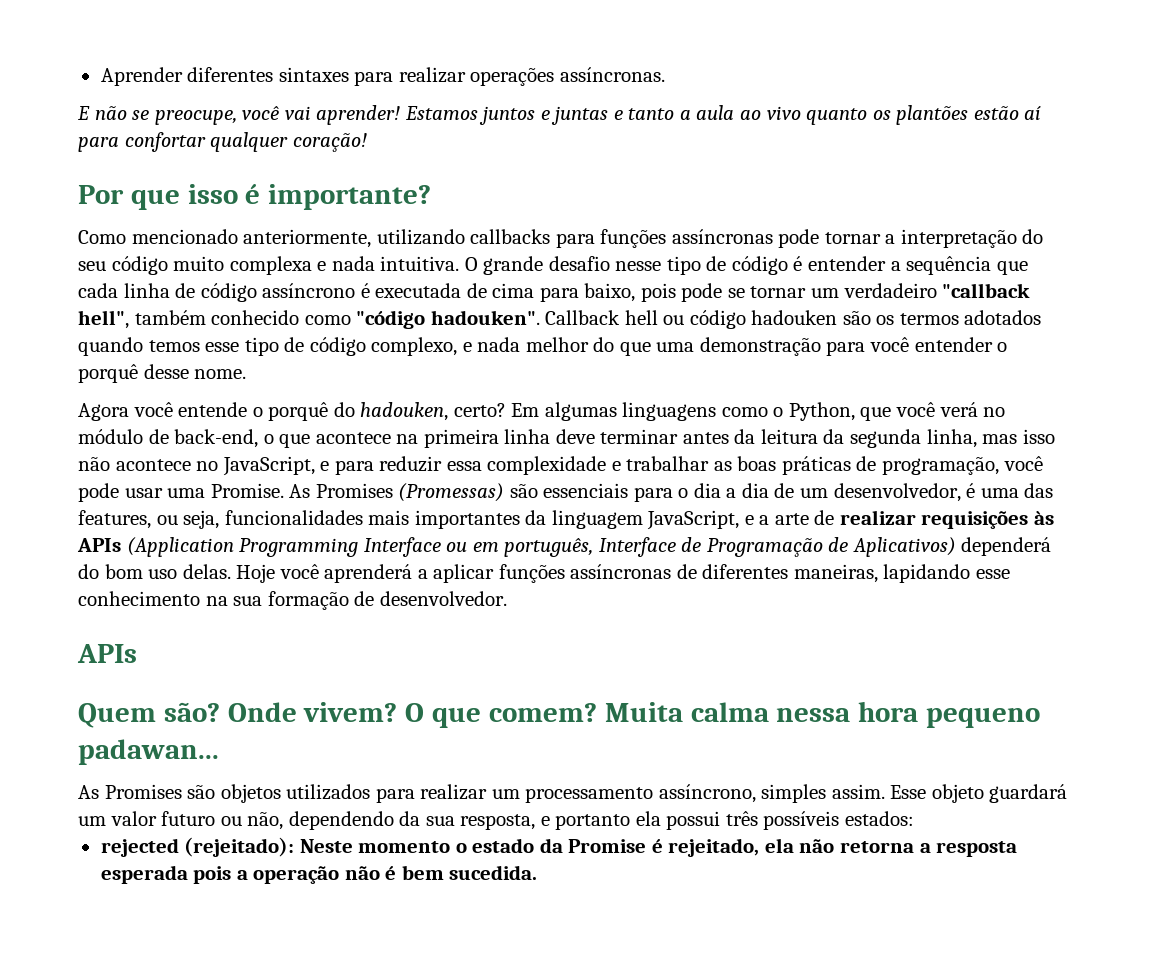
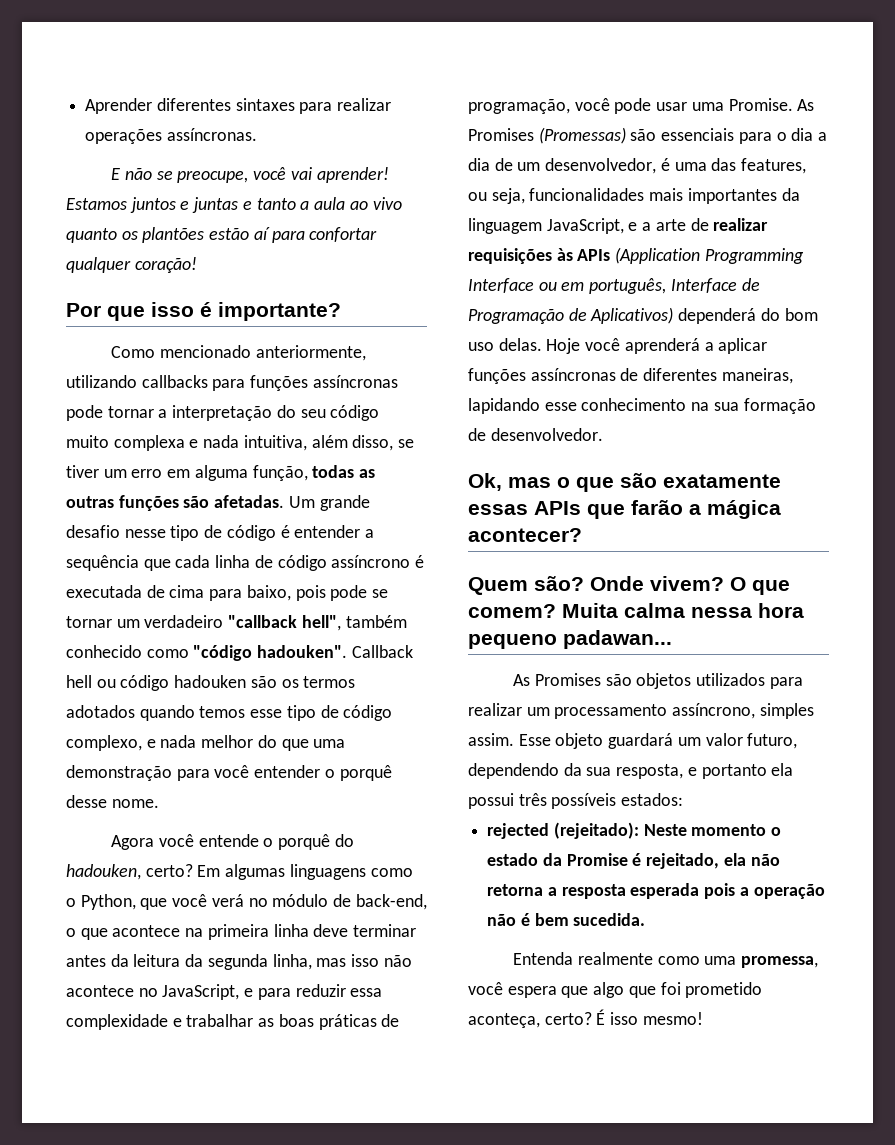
[380,256,478,271] intuitiva. O -> [243,435,415,451] [66,465,376,481] [66,495,315,511] intuitiva, além disso, se tiver um erro em alguma função, todas as outras funções são afetadas. Um
[77,644,137,663] APIs -> [468,473,781,492] [468,500,781,519] [468,528,582,542] Ok, mas o que são exatamente essas APIs que farão a mágica acontecer?
[161,811,284,830] futuro ou não, -> [747,733,798,749] futuro,
(538, 872) none -> [513,952,819,968] [468,982,763,998] [468,1009,703,1028] // Entenda realmente como uma promessa, você espera que algo que foi prometido aconteça, certo? É isso mesmo!

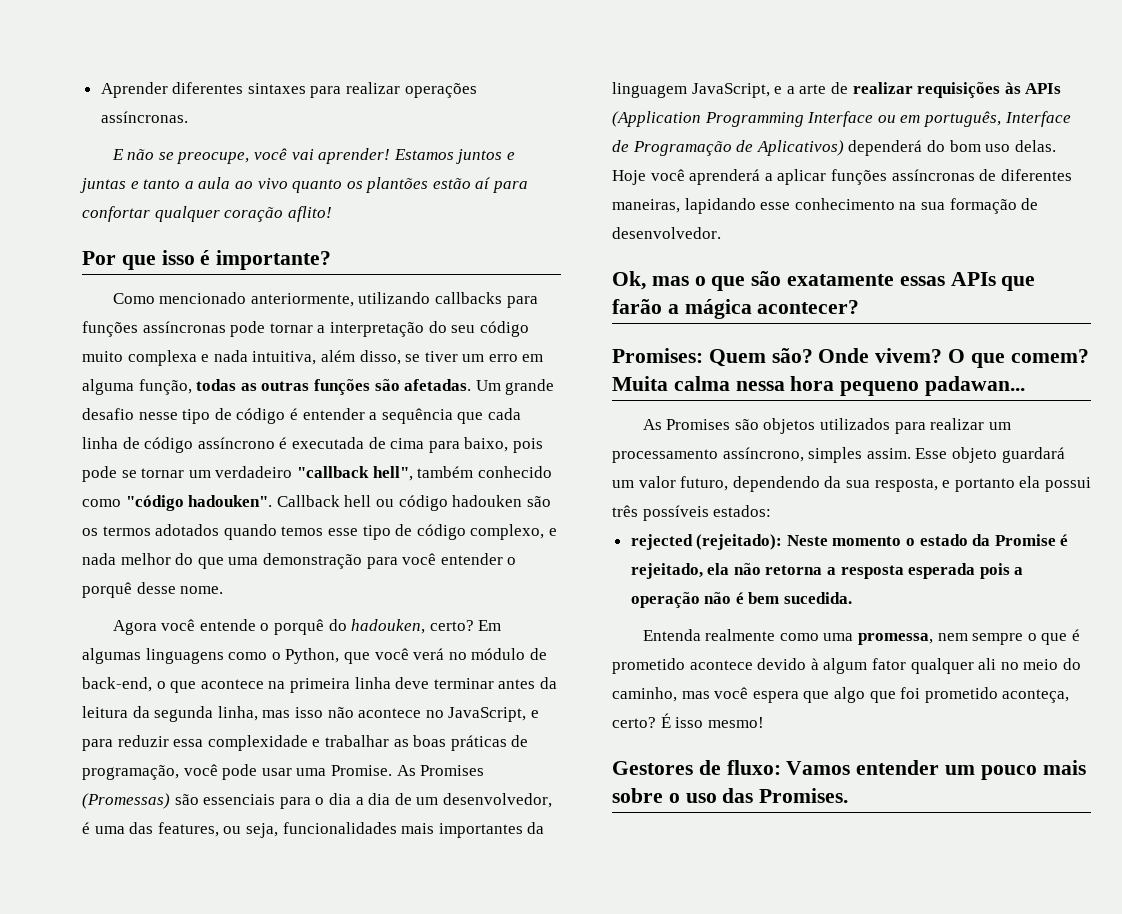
[134,257,197,273] coração! -> [224,206,332,222] coração aflito!
(582, 535) none -> [612,348,703,363] Promises:
(819, 962) none -> [937,629,1081,645] [612,658,1081,674] [612,687,710,702] nem sempre o que é prometido acontece devido à algum fator qualquer ali no meio do caminho, mas
(703, 1018) none -> [612,760,1086,780] [612,788,849,803] // Gestores de fluxo: Vamos entender um pouco mais sobre o uso das Promises.

